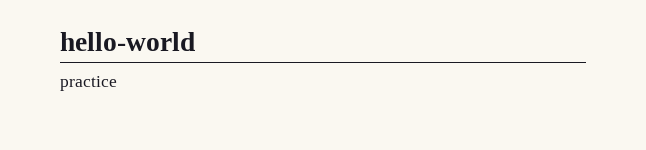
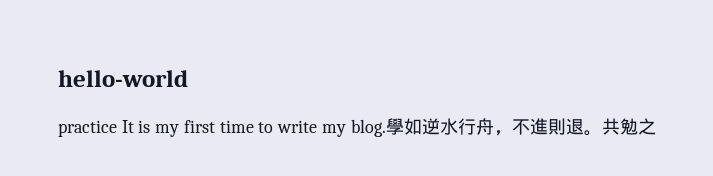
(117, 83) none -> [121,118,656,137] It is my first time to write my blog.學如逆水行舟，不進則退。共勉之

